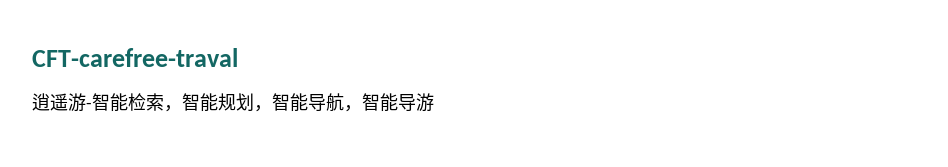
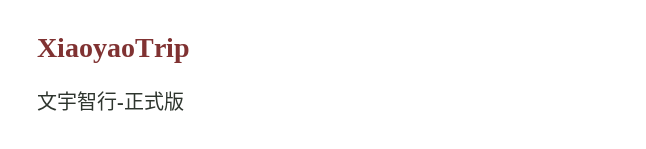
[32,48,238,67] [32,93,434,112] CFT-carefree-traval // 逍遥游-智能检索，智能规划，智能导航，智能导游 -> [37,38,190,63] [37,91,184,111] XiaoyaoTrip // 文宇智行-正式版

